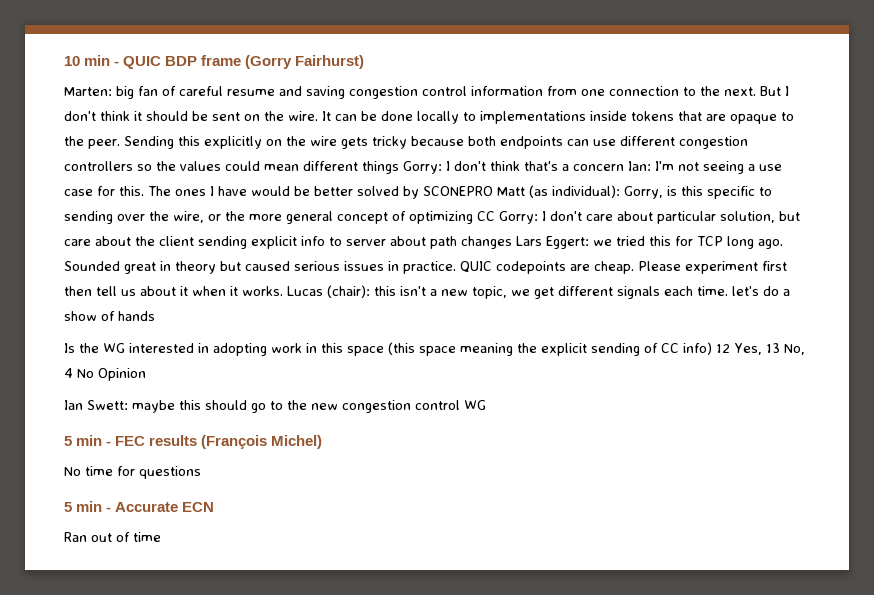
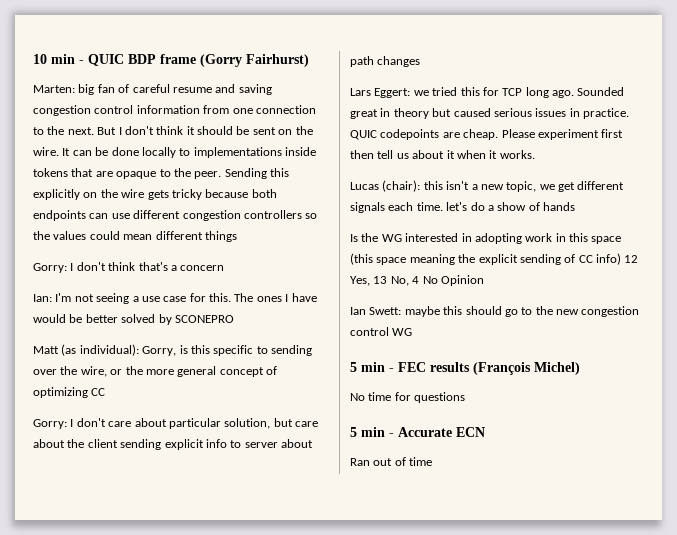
(399, 167) none -> (237, 236) //
(624, 167) none -> (225, 268) //
(493, 191) none -> (234, 319) //
(495, 216) none -> (106, 392) //
(512, 242) none -> (421, 61) //
(283, 291) none -> (535, 154) //

